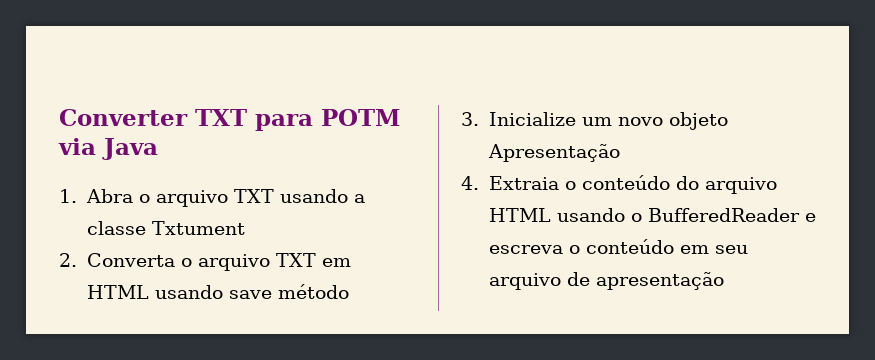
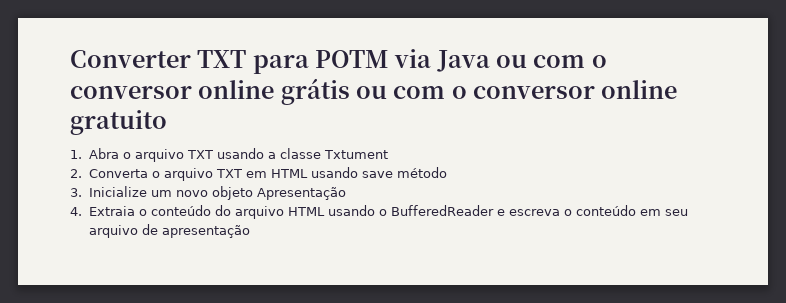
(158, 149) none -> [496,54,607,68] [70,78,678,105] [70,110,167,135] ou com o conversor online grátis ou com o conversor online gratuito

